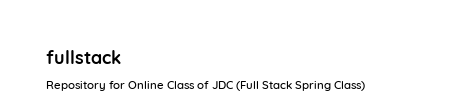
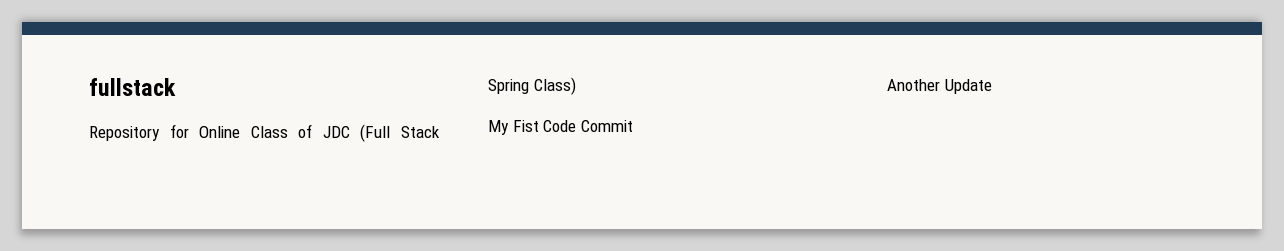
(365, 86) none -> [488,120,633,135] [887,79,992,94] // My Fist Code Commit // Another Update

